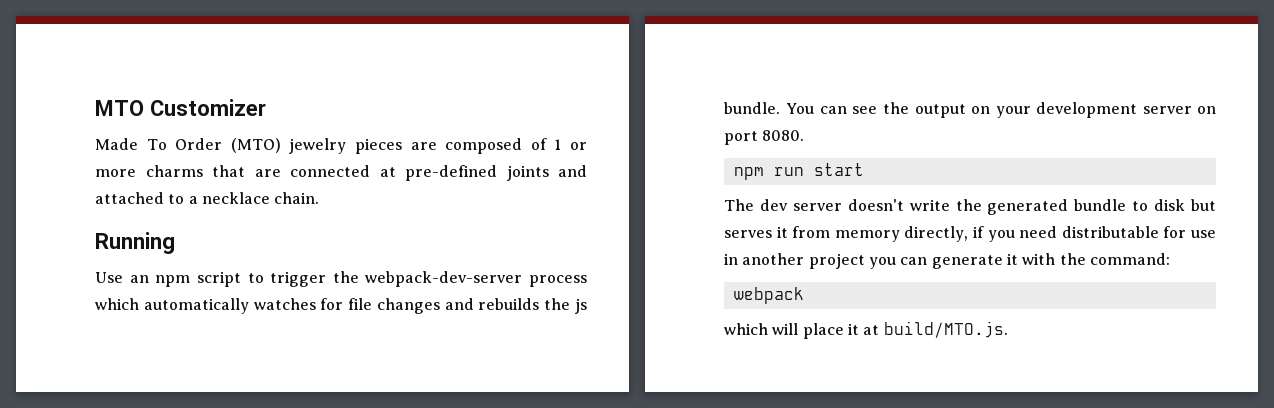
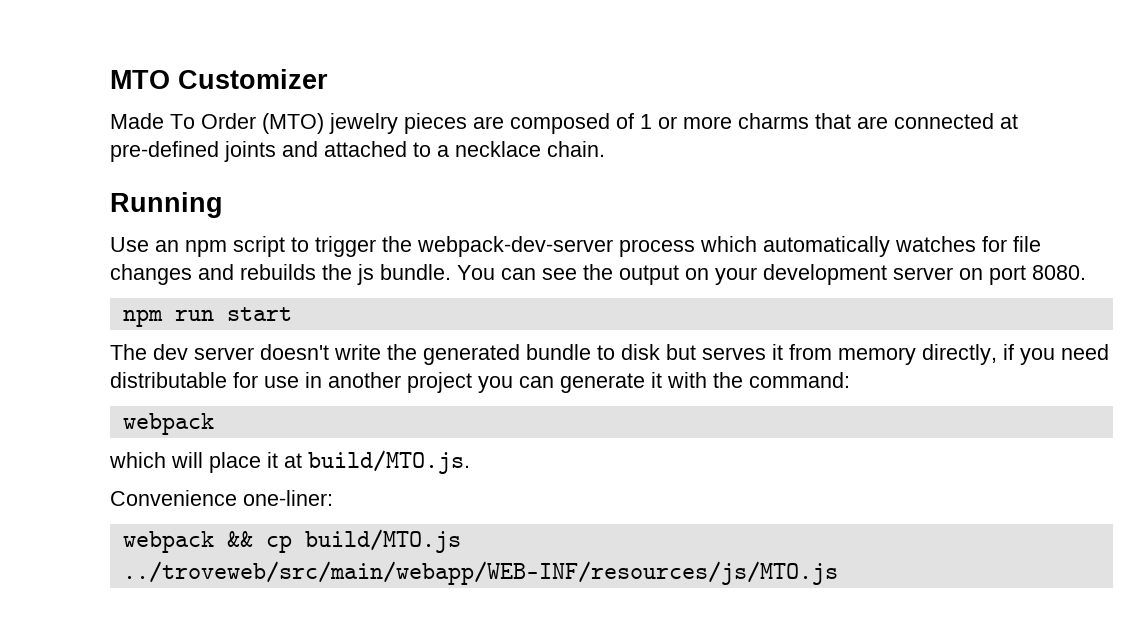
(1008, 329) none -> [110,490,333,506] [122,529,461,553] [122,561,838,585] // Convenience one-liner: // webpack && cp build/MTO.js ../troveweb/src/main/webapp/WEB-INF/resources/js/MTO.js

